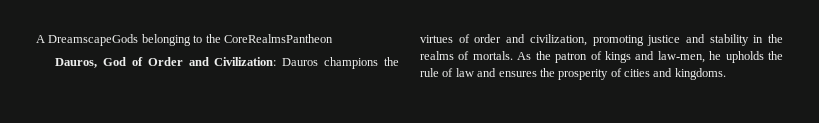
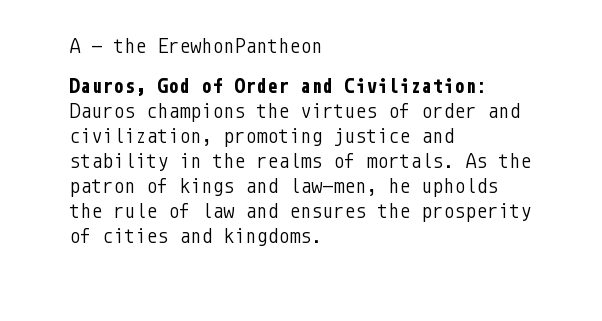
[48,34,333,46] DreamscapeGods belonging to the CoreRealmsPantheon -> [91,38,322,53] - the ErewhonPantheon

